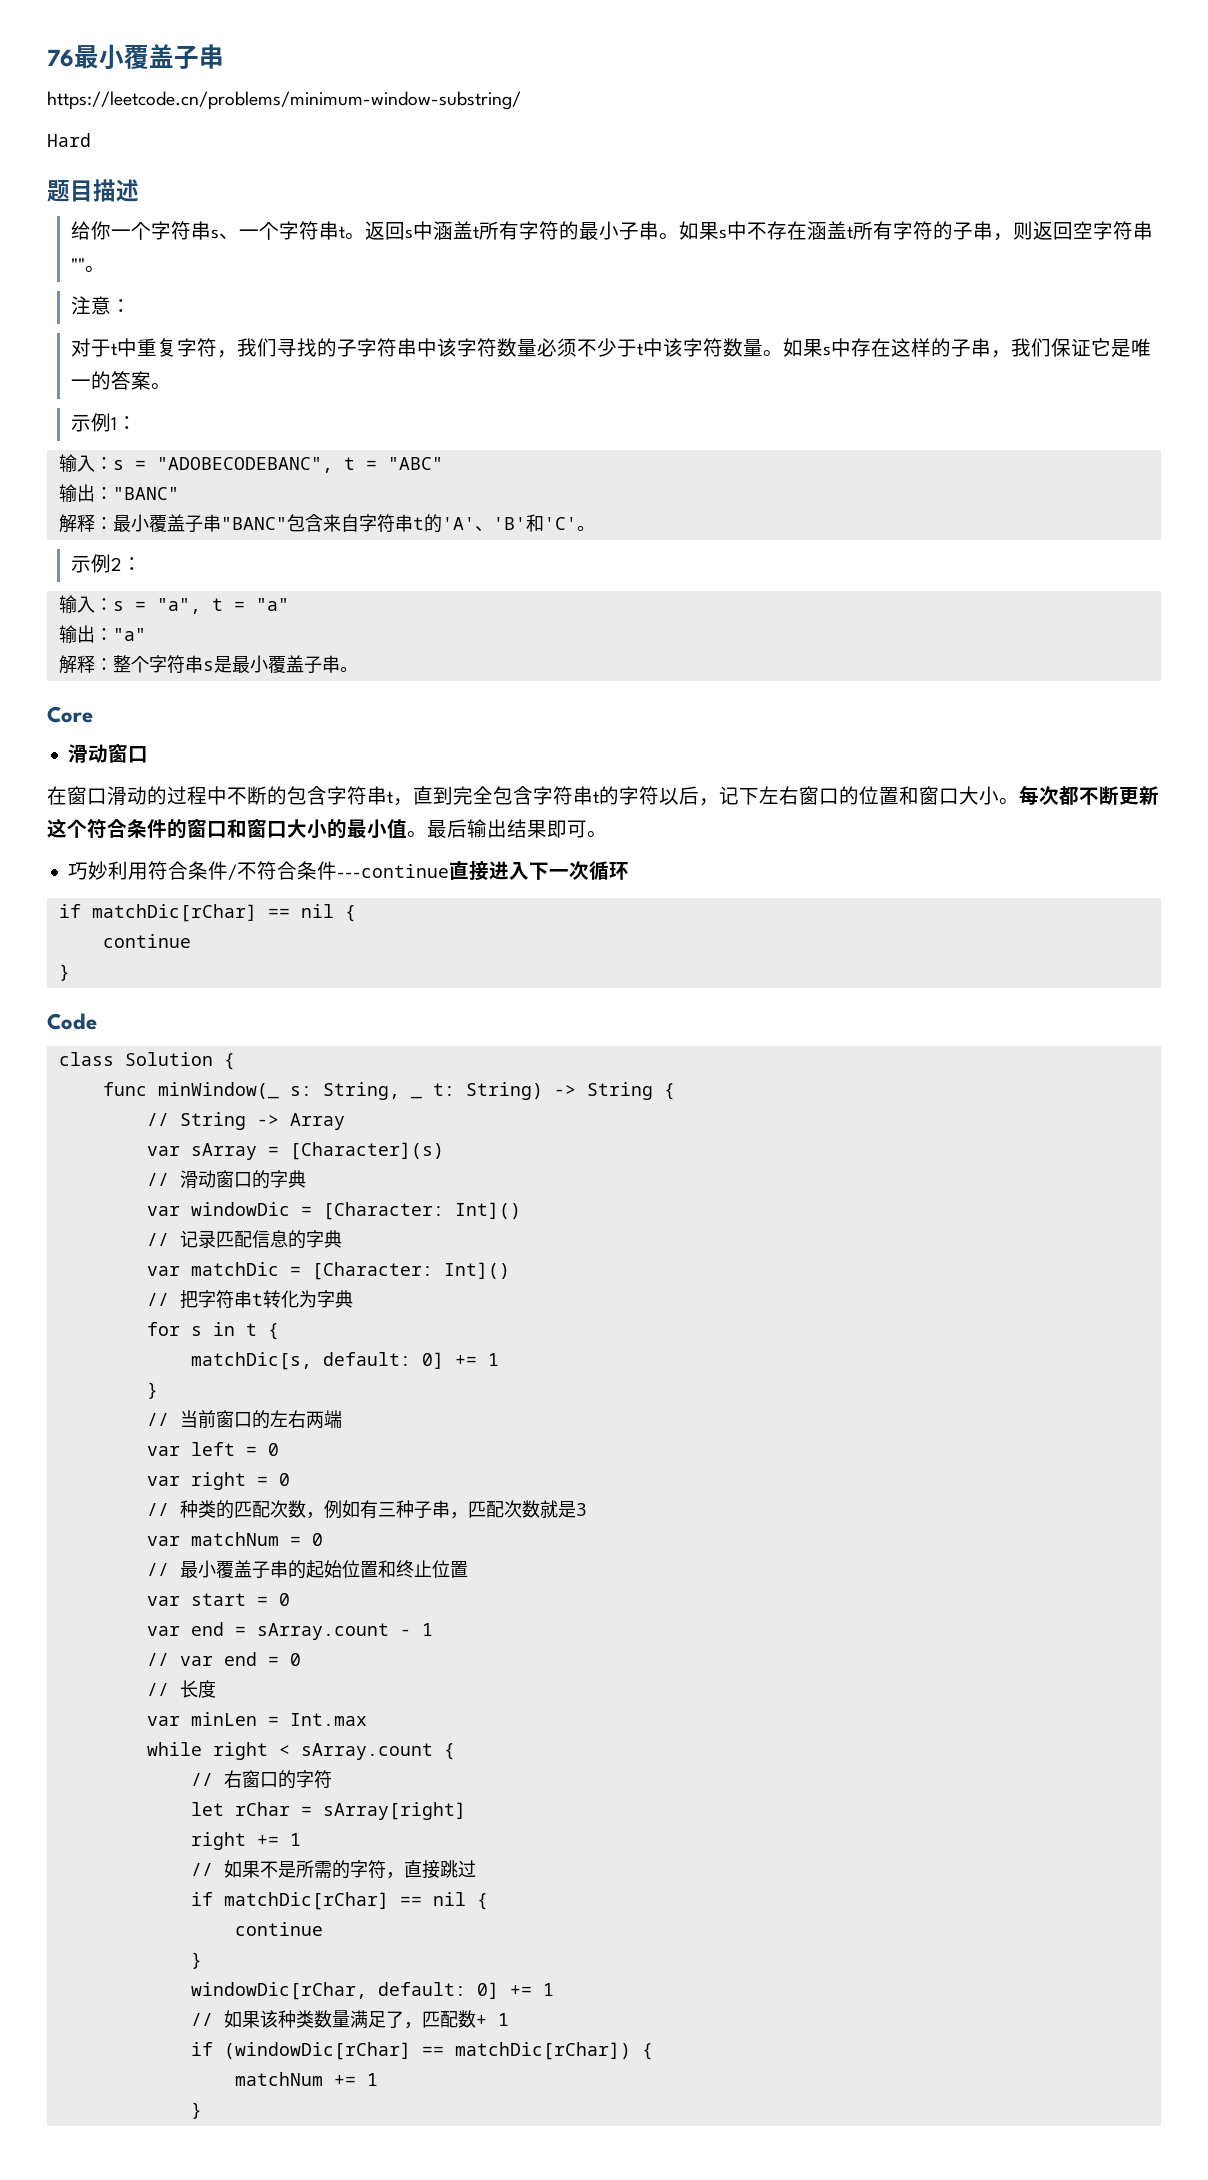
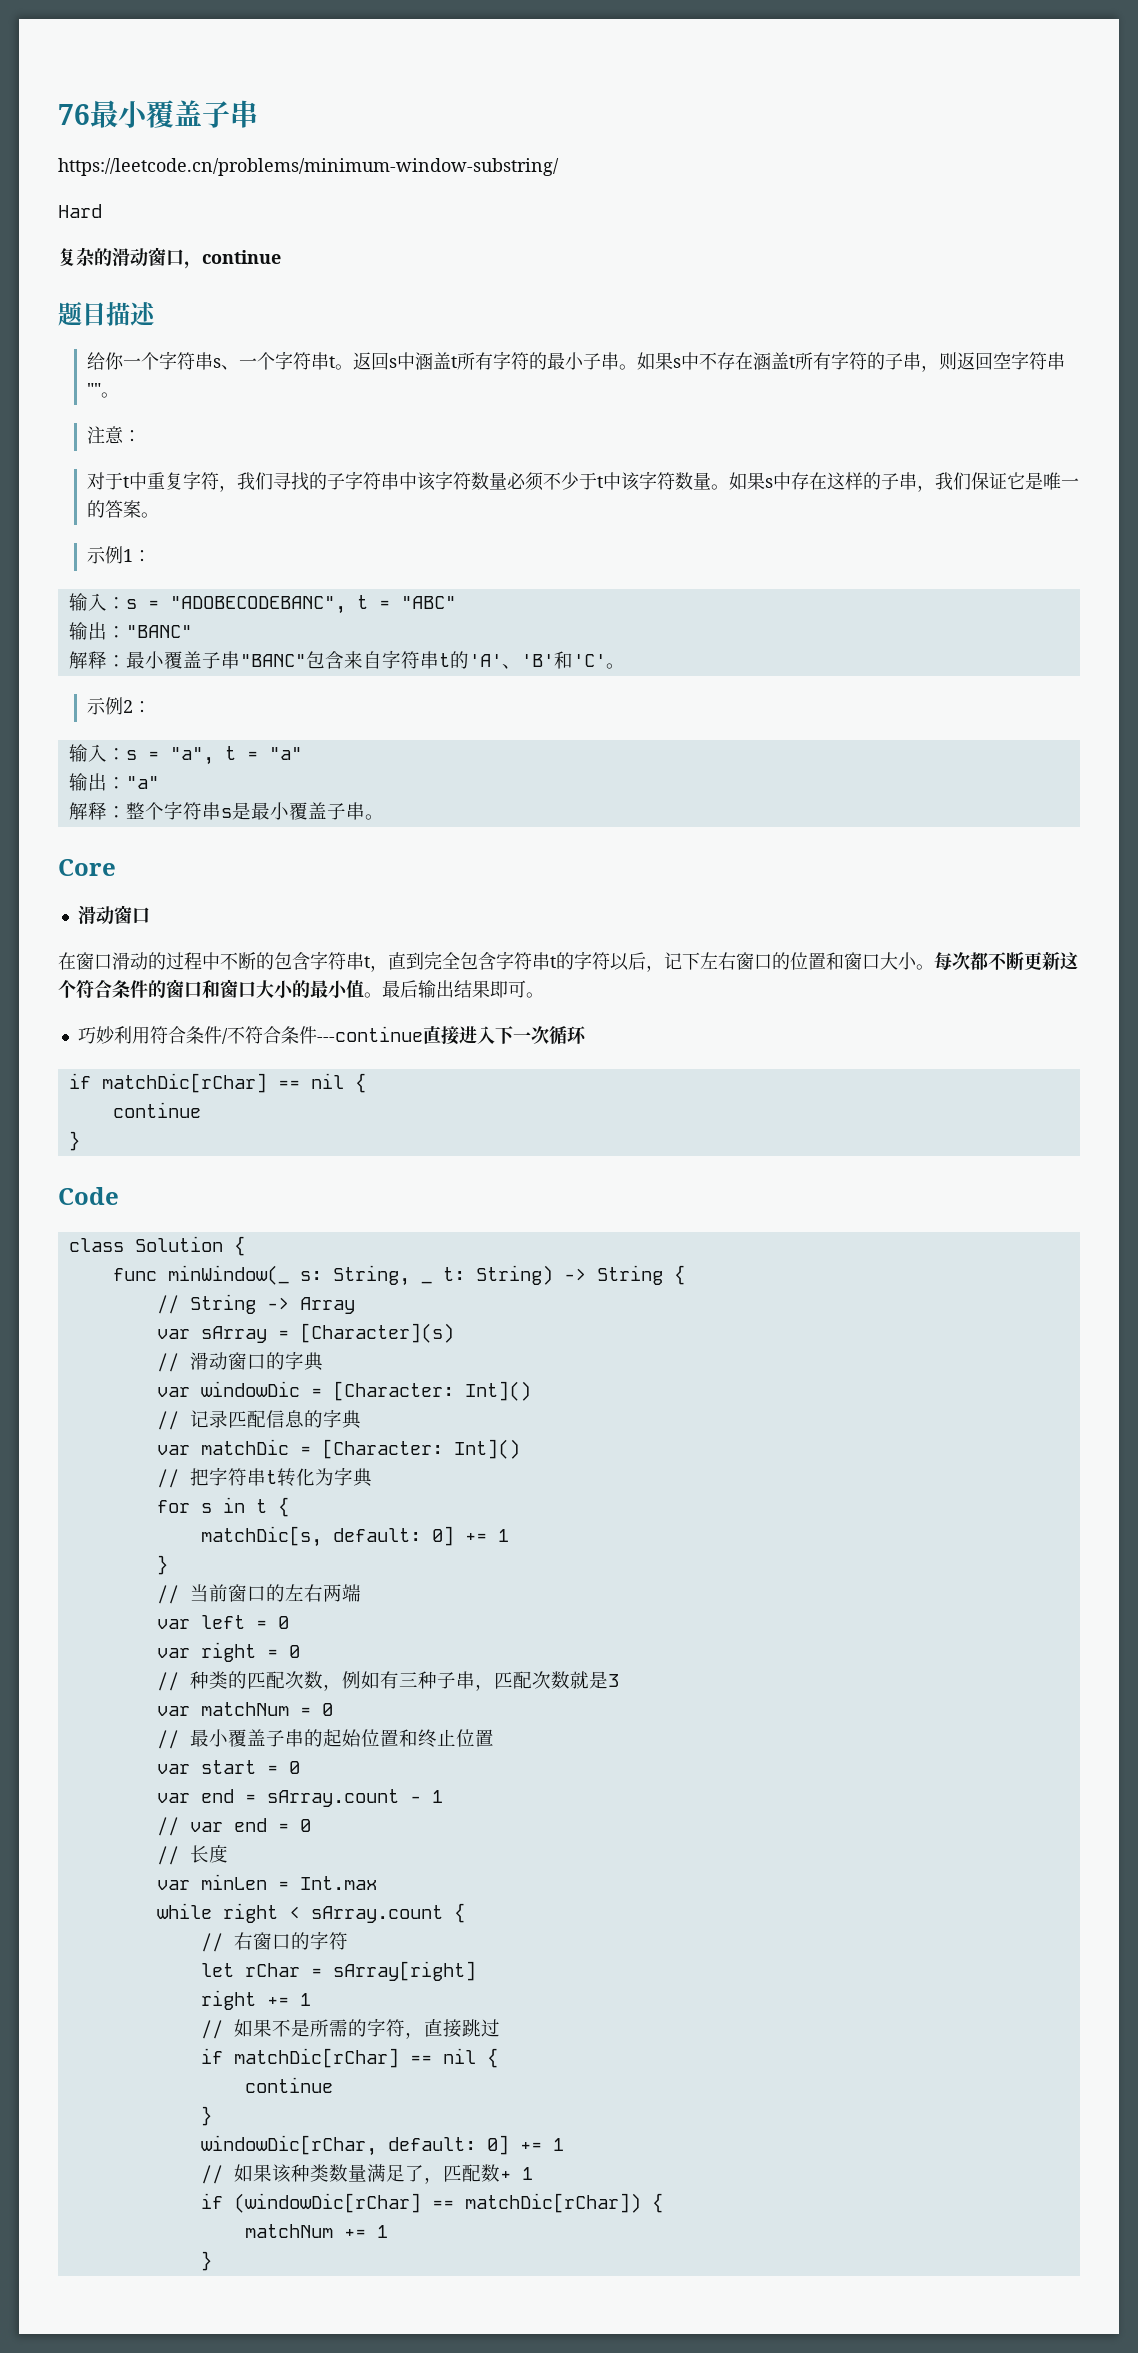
(91, 140) none -> [58,247,281,269] // 复杂的滑动窗口，continue

